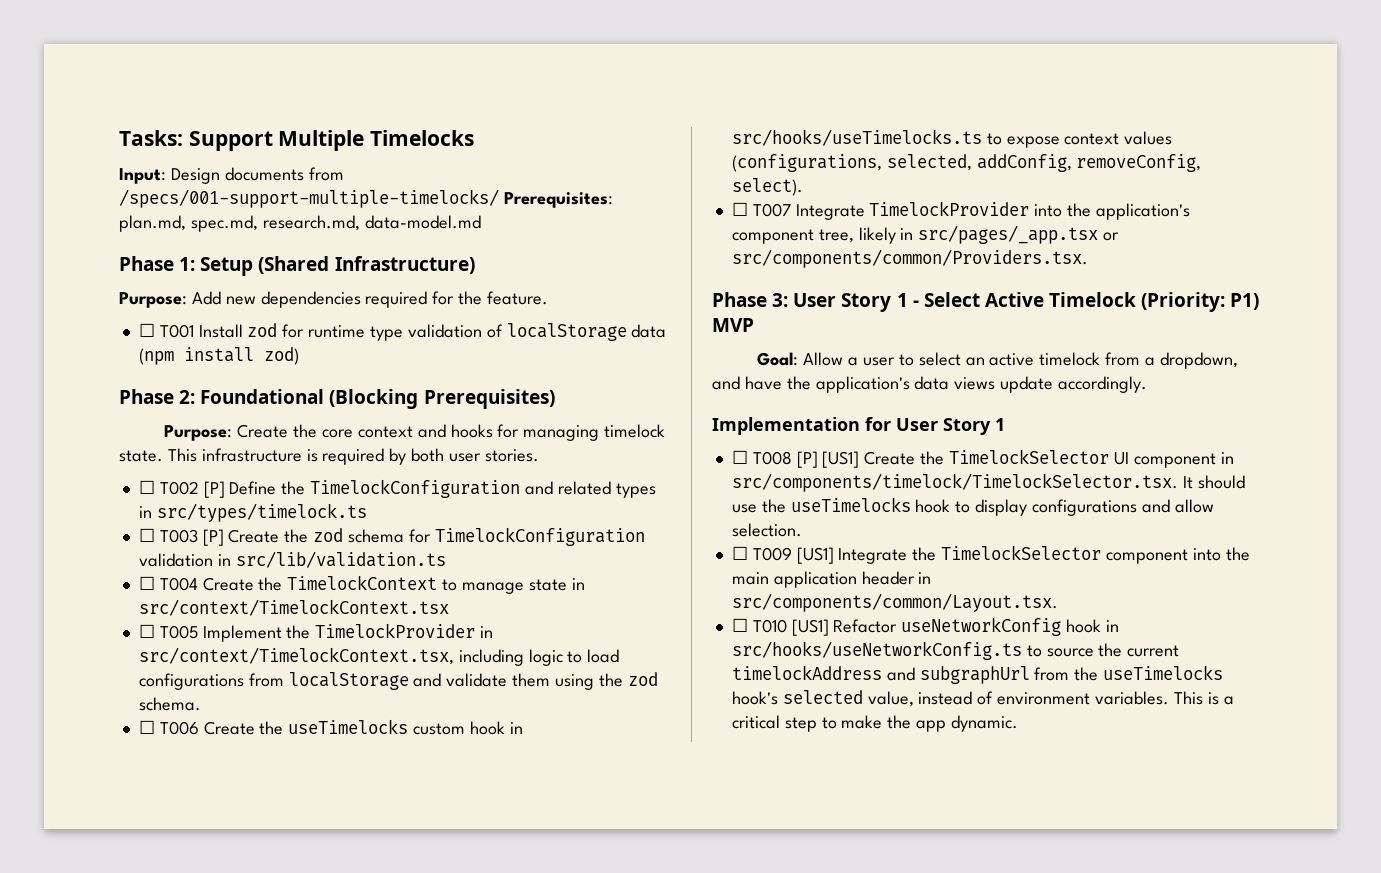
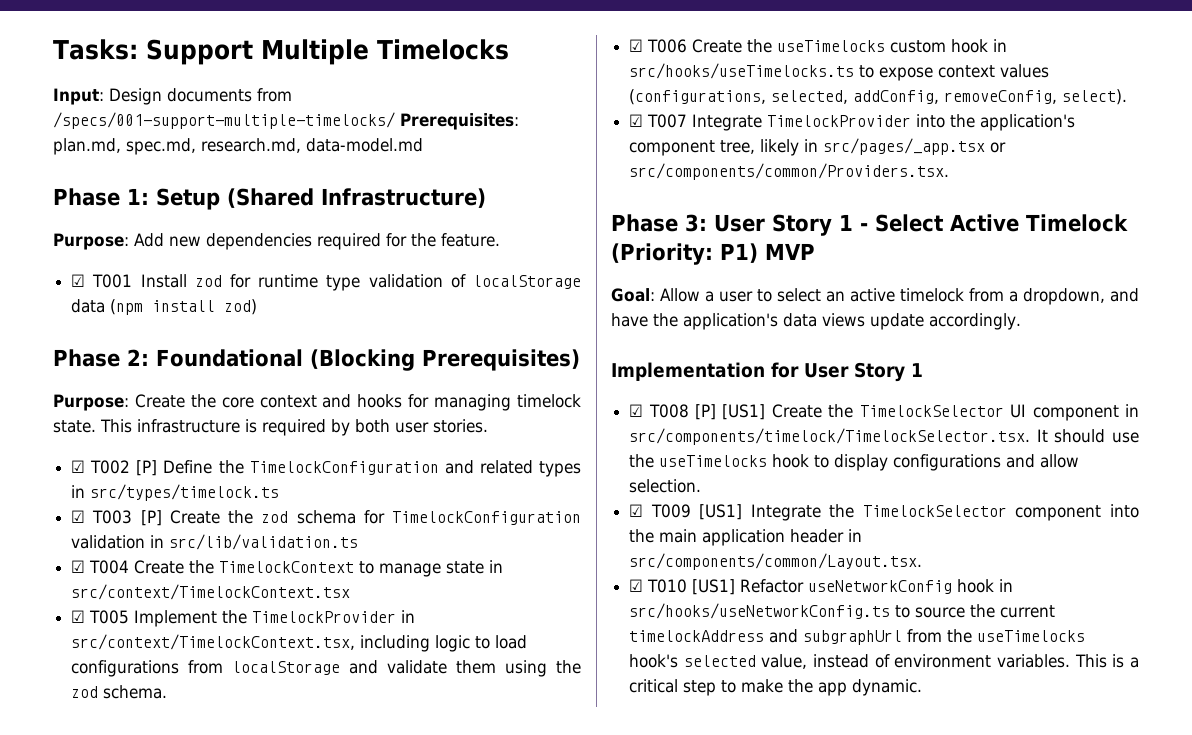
[138,323,155,337] ☐ -> [71,274,86,287] ☑
[138,480,155,494] ☐ -> [71,460,86,473] ☑
[138,528,155,542] ☐ -> [71,510,86,523] ☑
[138,576,155,590] ☐ -> [71,560,86,573] ☑
[138,624,155,638] ☐ -> [71,610,86,623] ☑
[138,720,155,734] ☐ -> [629,39,644,52] ☑
[731,202,748,216] ☐ -> [629,114,644,127] ☑
[731,450,748,464] ☐ -> [629,404,644,417] ☑
[731,546,748,560] ☐ -> [629,504,644,517] ☑
[731,618,748,632] ☐ -> [629,579,644,592] ☑

